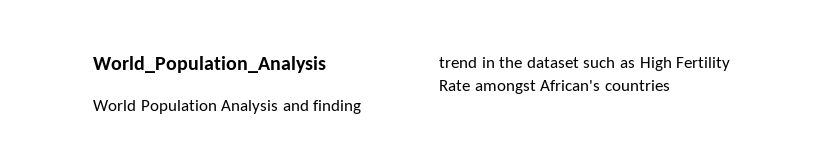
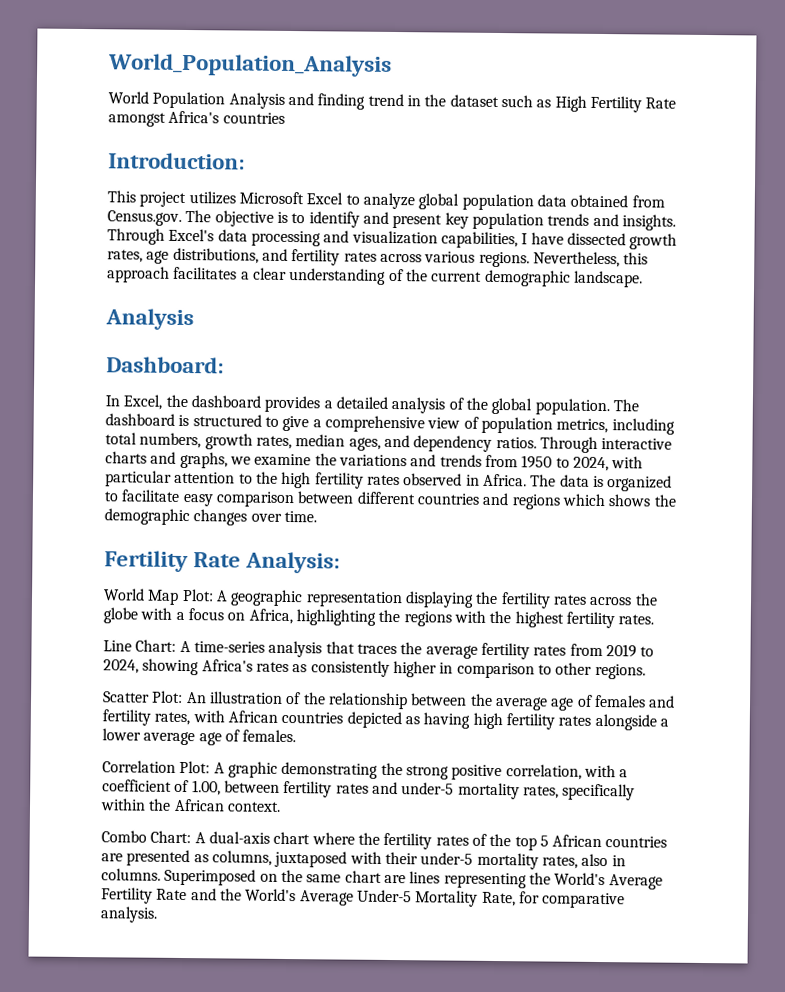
[540,80,670,91] African's countries -> [168,110,285,124] [108,152,245,170] [107,190,665,211] [107,210,676,231] [107,228,678,250] [107,247,649,268] [107,266,643,288] [105,308,194,331] [106,356,224,374] [105,394,639,416] [105,413,675,435] [105,432,673,453] [105,451,644,472] [105,470,673,492] [104,489,677,510] [104,508,317,526] [104,550,341,574] [103,588,658,609] [103,607,655,629] [103,639,655,660] [103,658,646,680] [103,690,676,711] [102,709,669,731] [102,728,297,746] [102,760,629,781] [102,779,636,801] [100,798,281,812] [101,830,668,851] [101,849,626,870] [101,868,663,890] [101,887,626,909] [100,906,158,923] Africa's countries // Introduction: // This project utilizes Microsoft Excel to analyze global population data obtained from Census.gov. The objective is to identify and present key population trends and insights. Through Excel's data processing and visualization capabilities, I have dissected growth rates, age distributions, and fertility rates across various regions. Nevertheless, this approach facilitates a clear understanding of the current demographic landscape. // Analysis // Dashboard: // In Excel, the dashboard provides a detailed analysis of the global population. The dashboard is structured to give a comprehensive view of population metrics, including total numbers, growth rates, median ages, and dependency ratios. Through interactive charts and graphs, we examine the variations and trends from 1950 to 2024, with particular attention to the high fertility rates observed in Africa. The data is organized to facilitate easy comparison between different countries and regions which shows the demographic changes over time. // Fertility Rate Analysis: // World Map Plot: A geographic representation displaying the fertility rates across the globe with a focus on Africa, highlighting the regions with the highest fertility rates. // Line Chart: A time-series analysis that traces the average fertility rates from 2019 to 2024, showing Africa's rates as consistently higher in comparison to other regions. // Scatter Plot: An illustration of the relationship between the average age of females and fertility rates, with African countries depicted as having high fertility rates alongside a lower average age of females. // Correlation Plot: A graphic demonstrating the strong positive correlation, with a coefficient of 1.00, between fertility rates and under-5 mortality rates, specifically within the African context. // Combo Chart: A dual-axis chart where the fertility rates of the top 5 African countries are presented as columns, juxtaposed with their under-5 mortality rates, also in columns. Superimposed on the same chart are lines representing the World's Average Fertility Rate and the World's Average Under-5 Mortality Rate, for comparative analysis.

